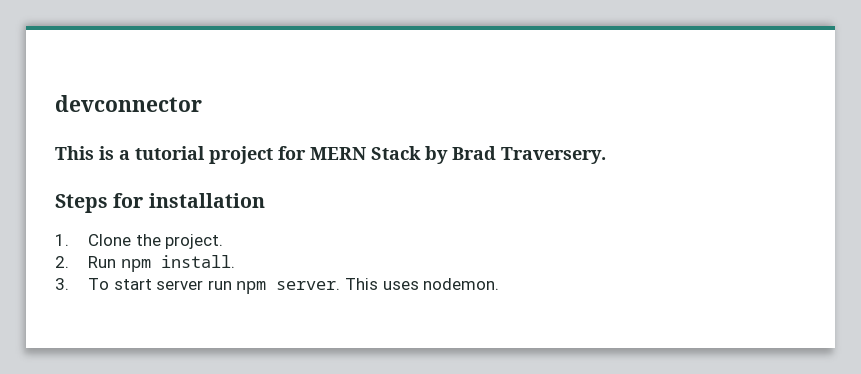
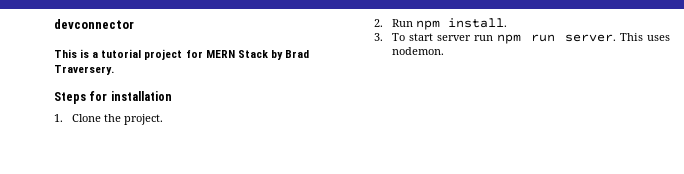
(267, 287) none -> [531,34,556,42] run

